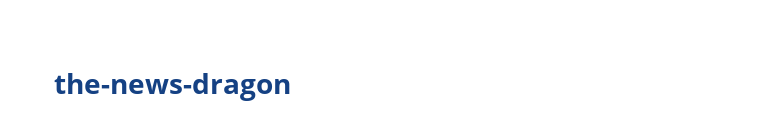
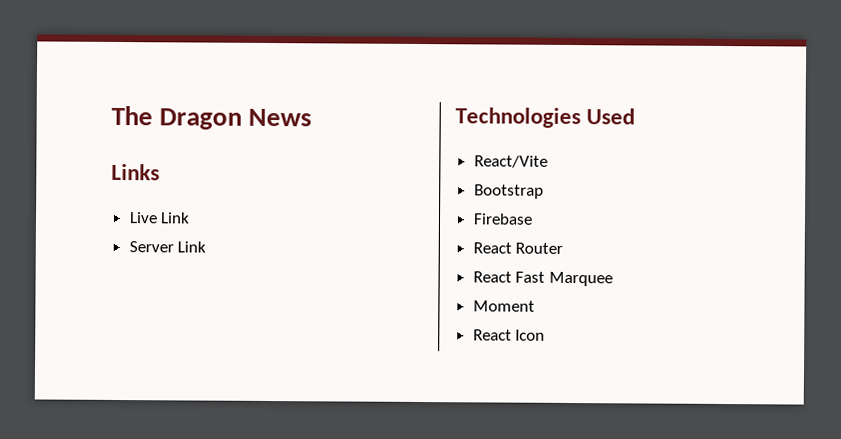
[54,73,291,101] the-news-dragon -> [111,105,313,130] [111,163,160,181] [128,212,191,224] [128,241,207,253] [455,107,636,129] [473,155,548,168] [473,184,544,199] [472,213,533,225] [472,242,564,254] [472,271,613,287] [472,300,535,312] [472,329,546,341] The Dragon News // Links // Live Link // Server Link // Technologies Used // React/Vite // Bootstrap // Firebase // React Router // React Fast Marquee // Moment // React Icon

